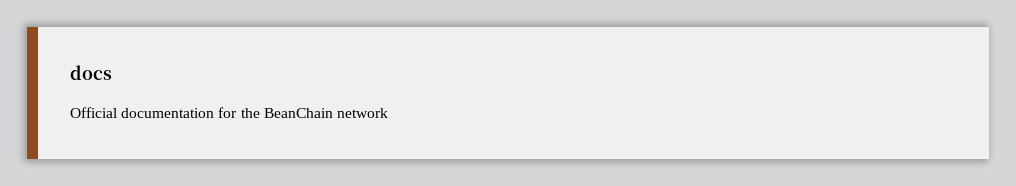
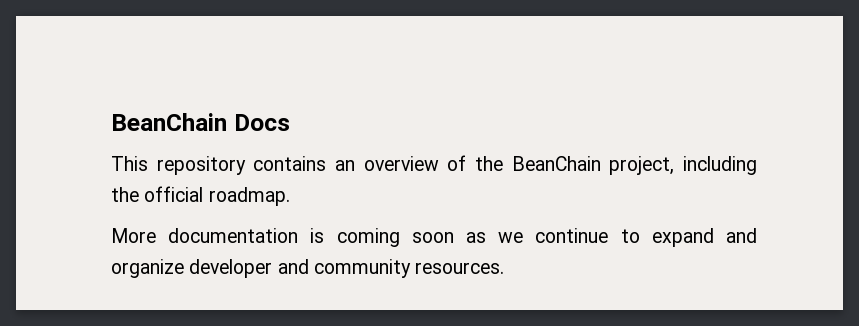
[70,65,112,80] [70,107,388,118] docs // Official documentation for the BeanChain network -> [111,113,290,131] [111,155,757,175] [111,186,290,206] [111,228,757,247] [111,259,505,278] BeanChain Docs // This repository contains an overview of the BeanChain project, including the official roadmap. // More documentation is coming soon as we continue to expand and organize developer and community resources.

